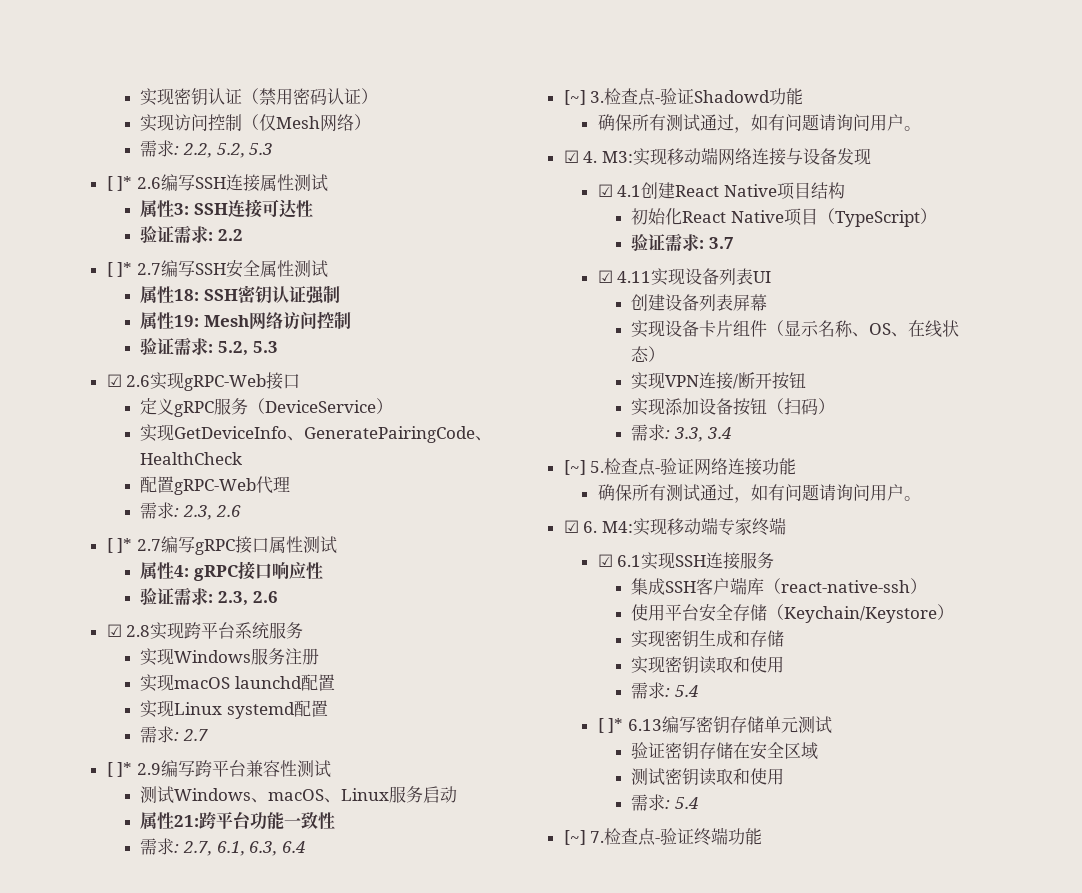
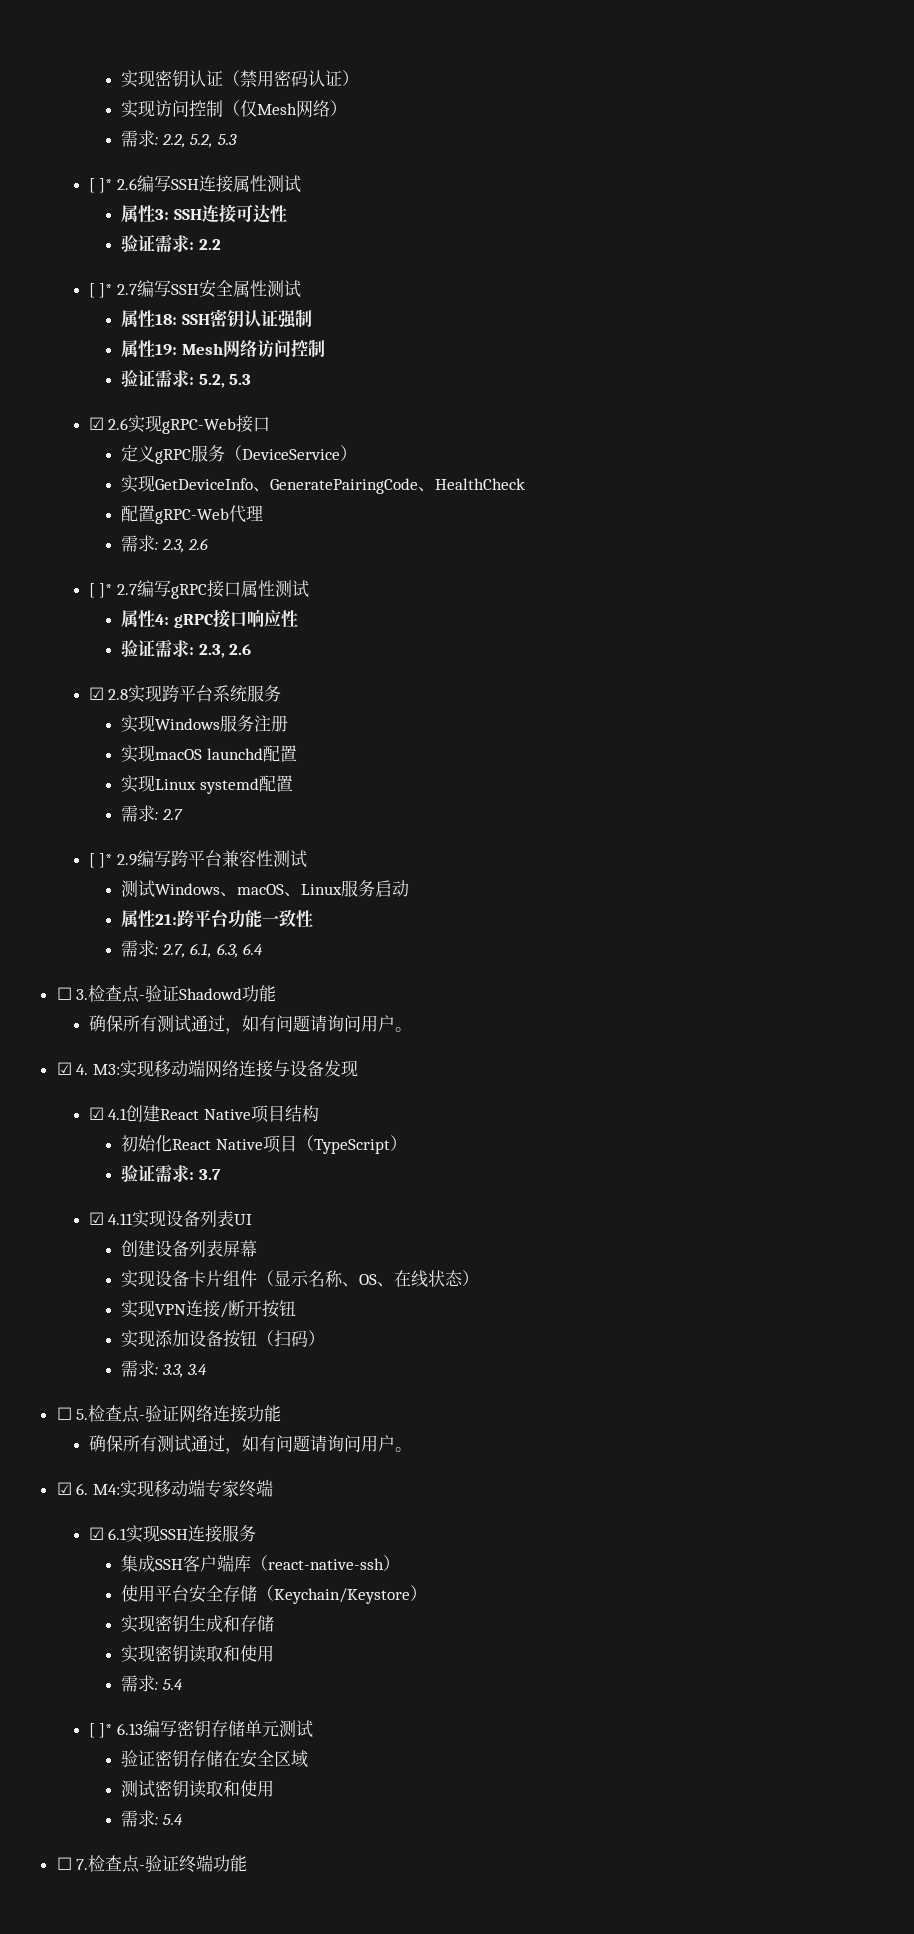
[563,90,586,105] [~] -> [56,987,72,1000] ☐
[563,460,586,475] [~] -> [56,1407,72,1420] ☐
[563,830,586,845] [~] -> [56,1857,72,1870] ☐

